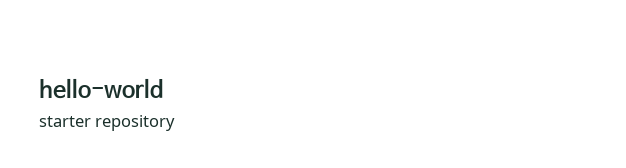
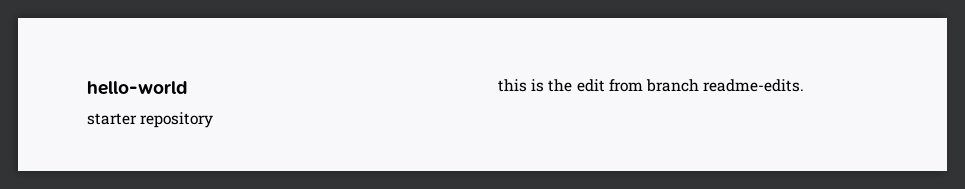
(176, 123) none -> [498,79,805,92] // this is the edit from branch readme-edits.

